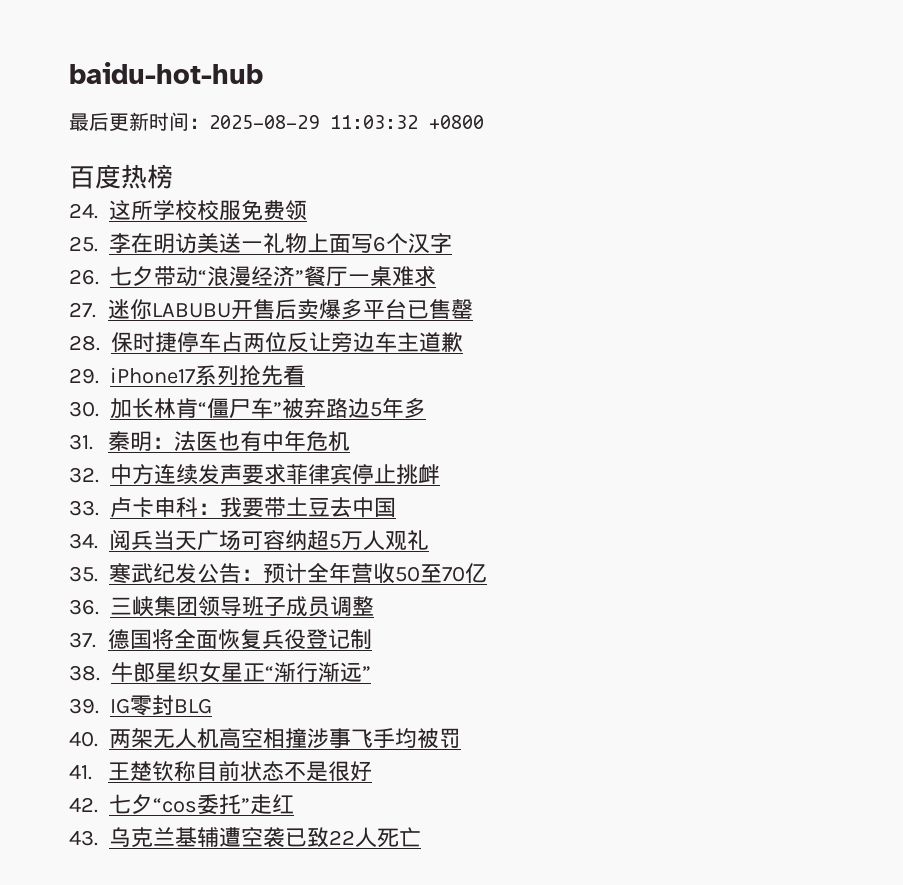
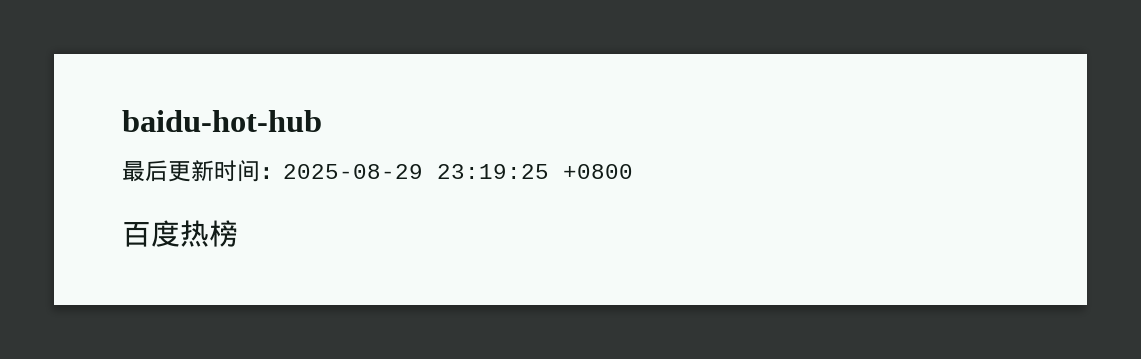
[330,115,418,129] 11:03:32 -> [437,164,549,179] 23:19:25
[69,200,307,221] [69,233,452,254] [69,266,436,287] [69,299,473,320] [69,331,463,353] [69,365,305,385] [69,397,426,419] [69,430,350,452] [69,464,440,485] [69,497,396,518] [69,529,429,551] [69,562,487,584] [69,596,374,617] [69,628,372,650] [69,662,371,683] [69,695,212,716] [69,728,461,749] [69,760,372,782] [69,794,294,815] [69,826,421,848] // 24.这所学校校服免费领 // 25.李在明访美送一礼物上面写6个汉字 // 26.七夕带动“浪漫经济”餐厅一桌难求 // 27.迷你LABUBU开售后卖爆多平台已售罄 // 28.保时捷停车占两位反让旁边车主道歉 // 29. iPhone17系列抢先看 // 30.加长林肯“僵尸车”被弃路边5年多 // 31.秦明：法医也有中年危机 // 32.中方连续发声要求菲律宾停止挑衅 // 33.卢卡申科：我要带土豆去中国 // 34.阅兵当天广场可容纳超5万人观礼 // 35.寒武纪发公告：预计全年营收50至70亿 // 36.三峡集团领导班子成员调整 // 37.德国将全面恢复兵役登记制 // 38.牛郎星织女星正“渐行渐远” // 39. IG零封BLG // 40.两架无人机高空相撞涉事飞手均被罚 // 41.王楚钦称目前状态不是很好 // 42.七夕“cos委托”走红 // 43.乌克兰基辅遭空袭已致22人死亡 -> (238, 233) none

